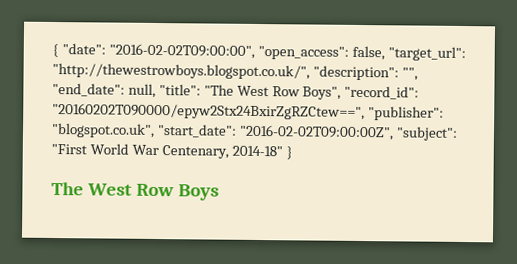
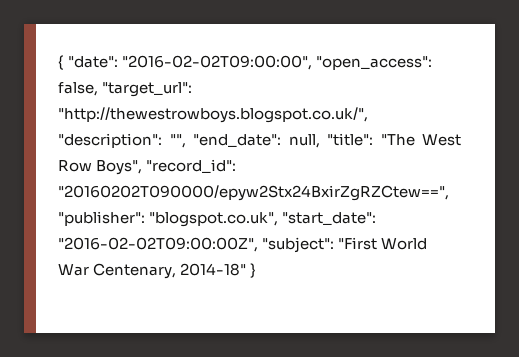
[51,181,219,201] // The West Row Boys -> (257, 270) none

